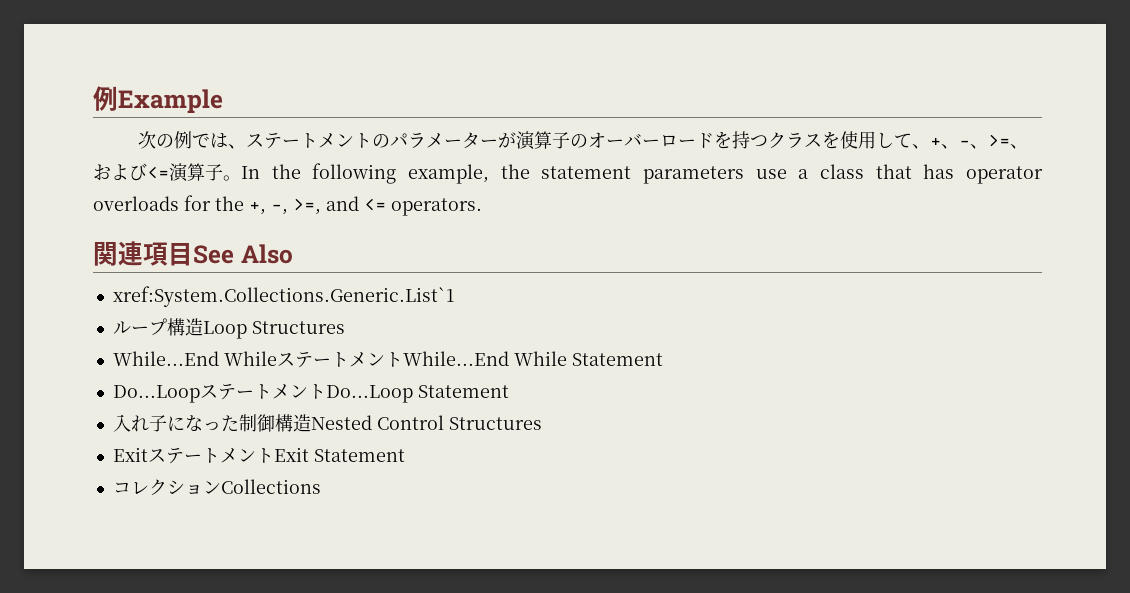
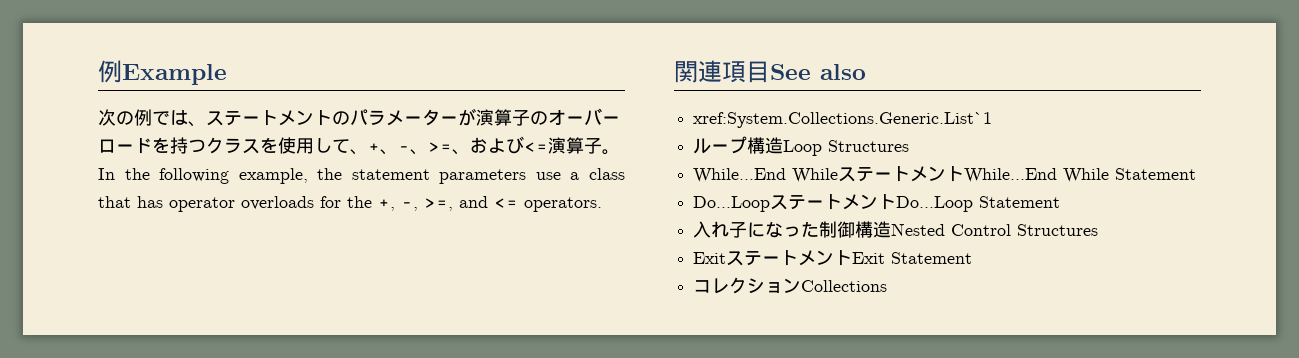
[240,244,293,264] Also -> [820,64,866,80] also

